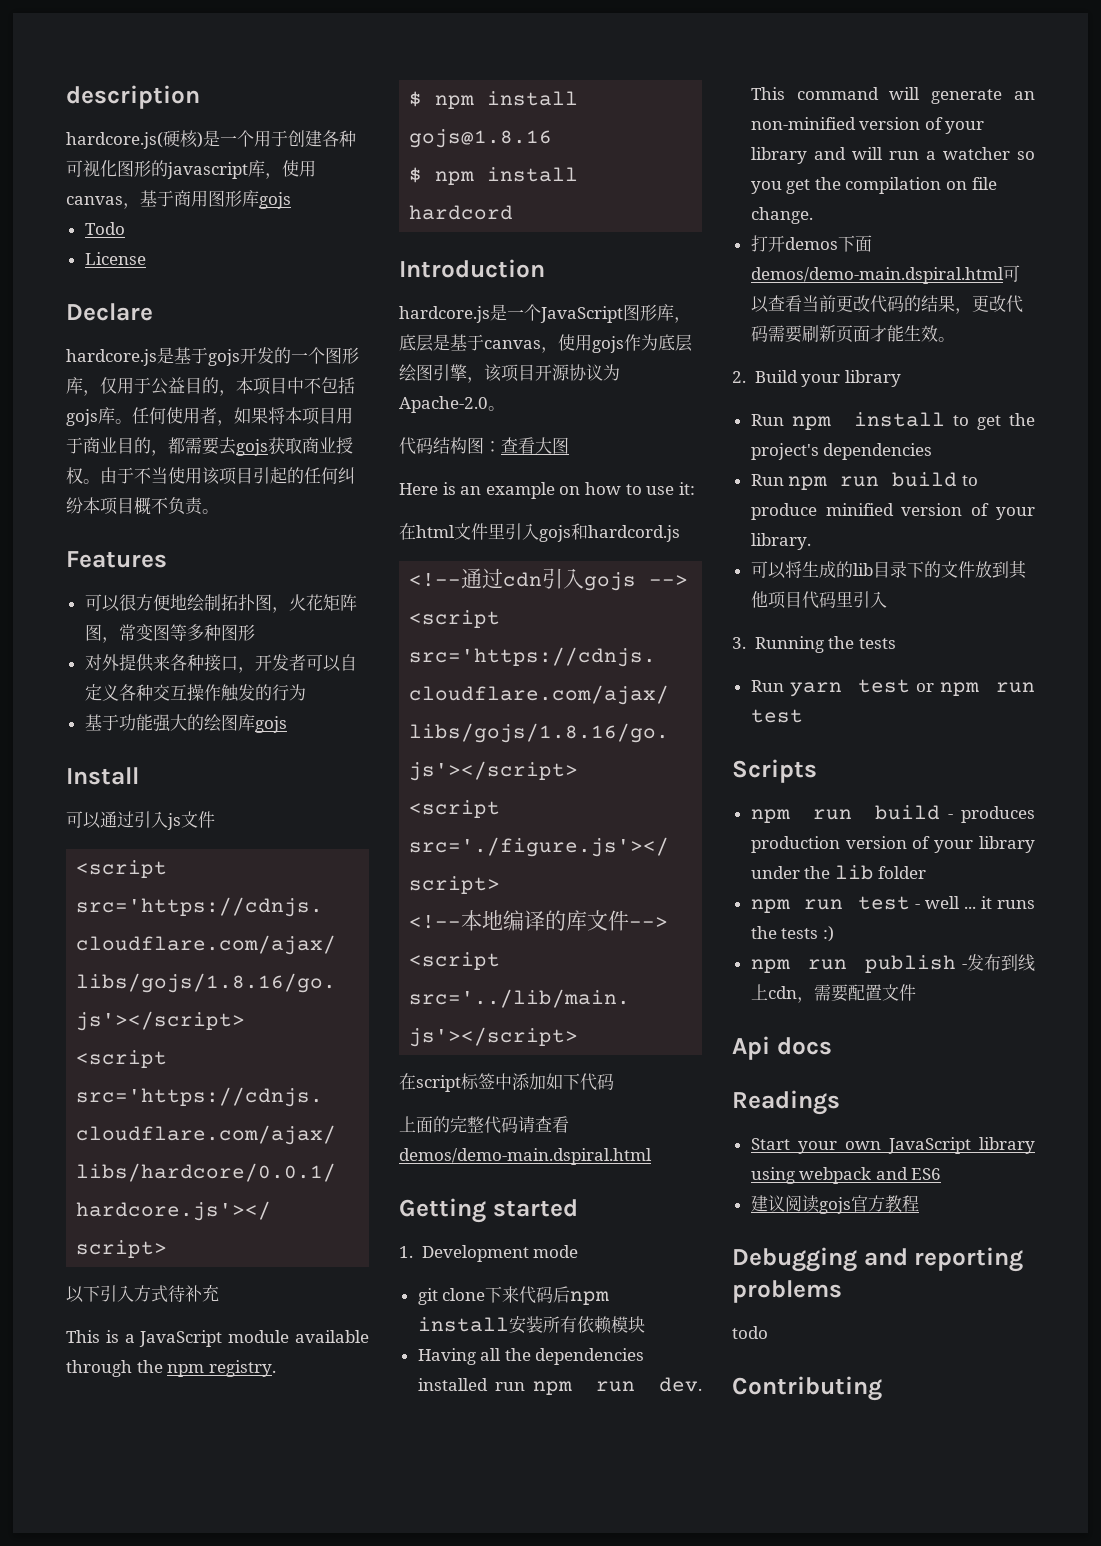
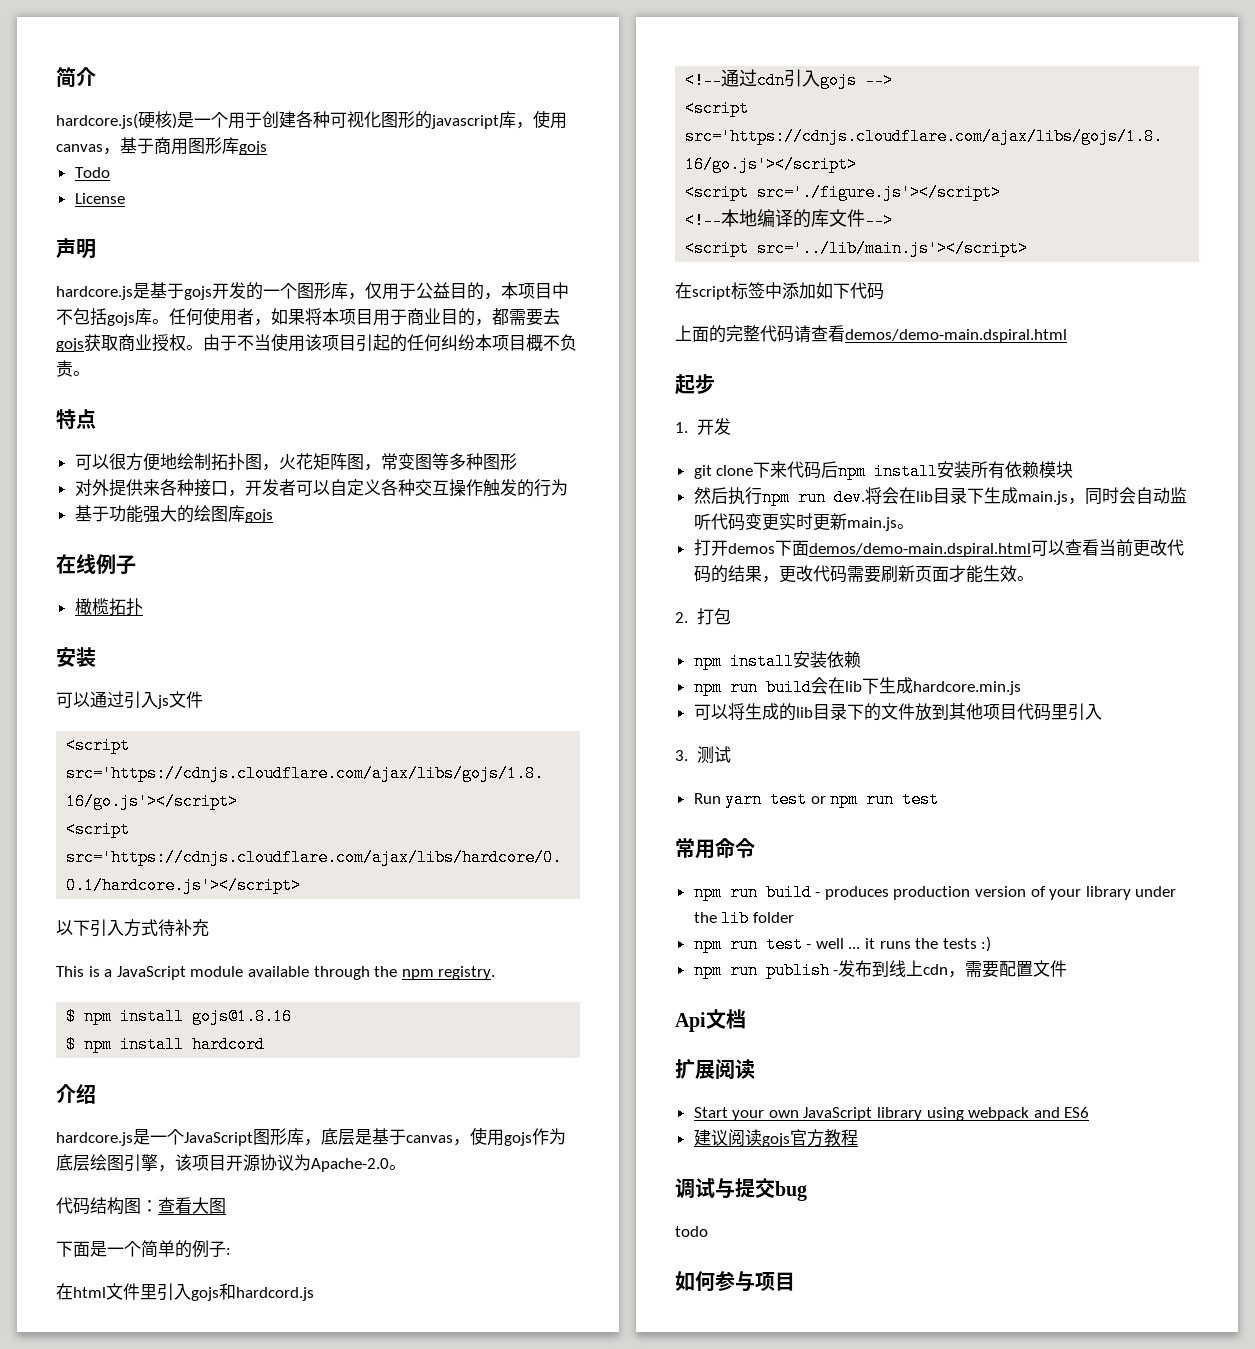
[66,85,200,109] description -> [56,67,96,88] 简介
[66,303,153,321] Declare -> [56,238,96,259] 声明
[66,551,167,568] Features -> [56,409,96,430] 特点
[66,767,139,785] Install -> [56,554,136,575] [74,598,143,615] [56,647,96,667] 在线例子 // 橄榄拓扑 // 安装
[399,259,545,278] Introduction -> [56,1084,96,1104] 介绍
[399,482,695,499] Here is an example on how to use it: -> [56,1240,231,1258] 下面是一个简单的例子:
[399,1198,578,1223] Getting started -> [675,374,715,395] 起步
[421,1245,579,1262] Development mode -> [696,418,731,435] 开发
[417,1348,645,1365] [417,1377,702,1395] [750,87,1035,104] [750,117,985,134] [750,147,1035,164] [750,177,997,194] [750,207,813,224] Having all the dependencies installed run npm run dev. This command will generate an non-minified version of your library and will run a watcher so you get the compilation on file change. -> [693,487,1187,506] [693,513,914,531] 然后执行npm run dev.将会在lib目录下生成main.js，同时会自动监听代码变更实时更新main.js。
[754,370,901,387] [750,412,1035,430] [750,443,933,460] [750,472,978,490] [750,503,1035,520] [750,533,811,550] Build your library // Run npm install to get the project's dependencies // Run npm run build to produce minified version of your library. -> [696,608,731,625] [693,651,861,670] [693,677,1021,696] 打包 // npm install安装依赖 // npm run build会在lib下生成hardcore.min.js
[754,636,896,653] Running the tests -> [696,746,731,764] 测试
[732,759,817,783] Scripts -> [675,838,755,859] 常用命令
[776,1037,832,1055] [732,1090,840,1115] docs // Readings -> [706,1009,746,1029] [675,1059,755,1080] 文档 // 扩展阅读
[732,1247,1024,1272] [732,1280,842,1303] [732,1326,768,1339] [732,1376,882,1401] Debugging and reporting problems // todo // Contributing -> [675,1178,807,1201] [675,1226,708,1237] [675,1271,795,1292] 调试与提交bug // todo // 如何参与项目

